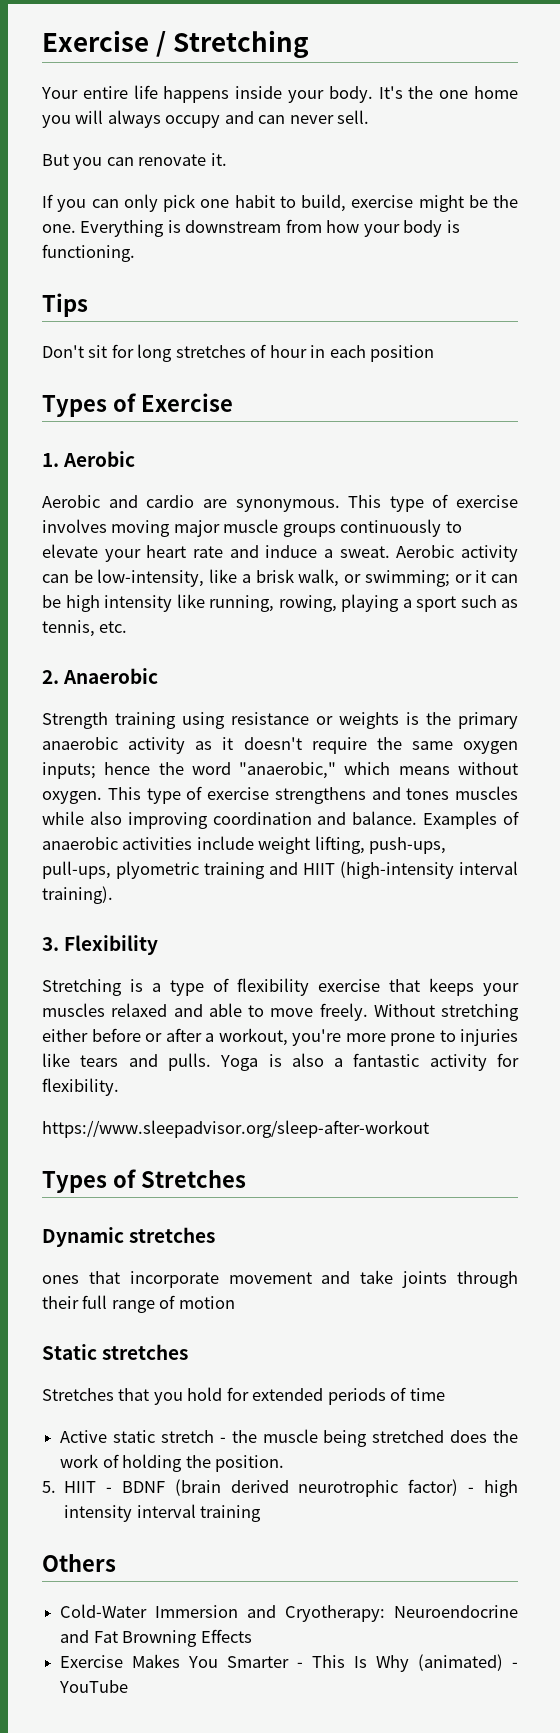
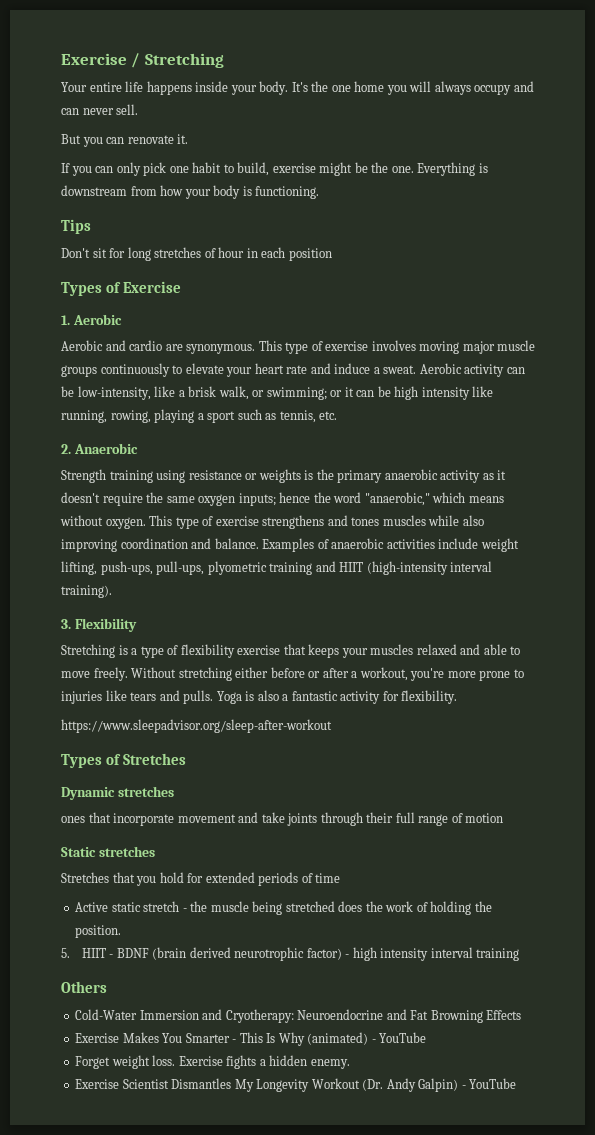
(129, 1686) none -> [75,1055,350,1069] [75,1078,517,1092] // Forget weight loss. Exercise fights a hidden enemy. // Exercise Scientist Dismantles My Longevity Workout (Dr. Andy Galpin) - YouTube

